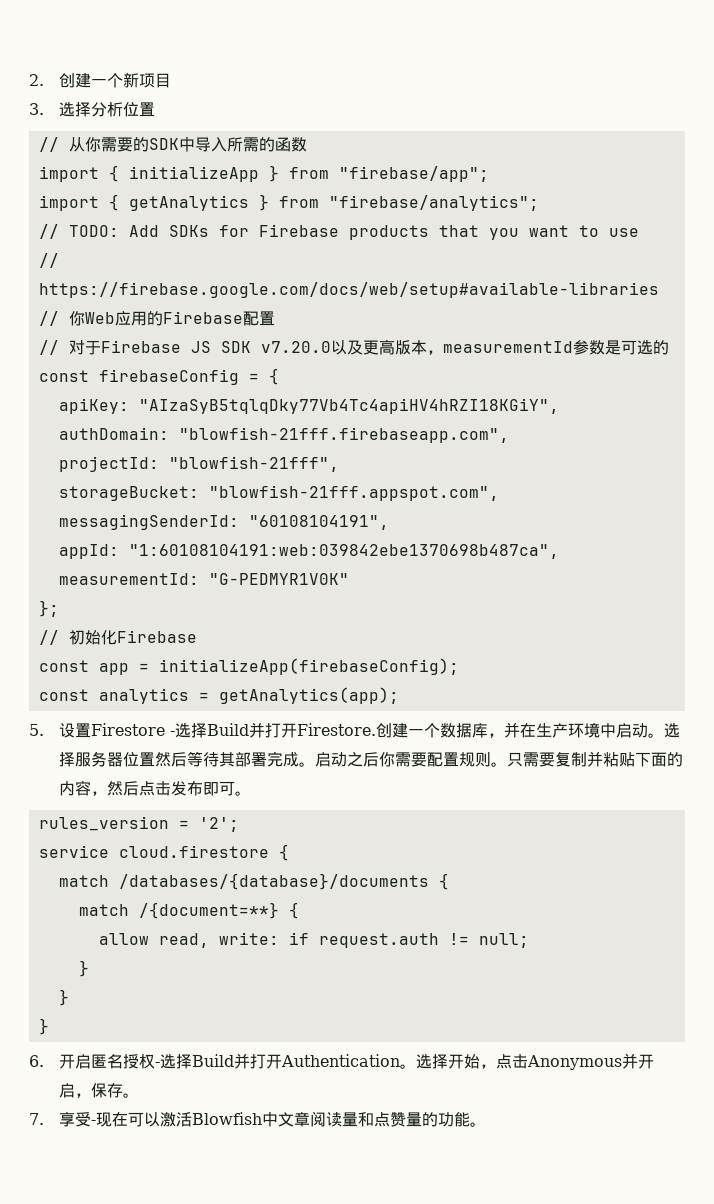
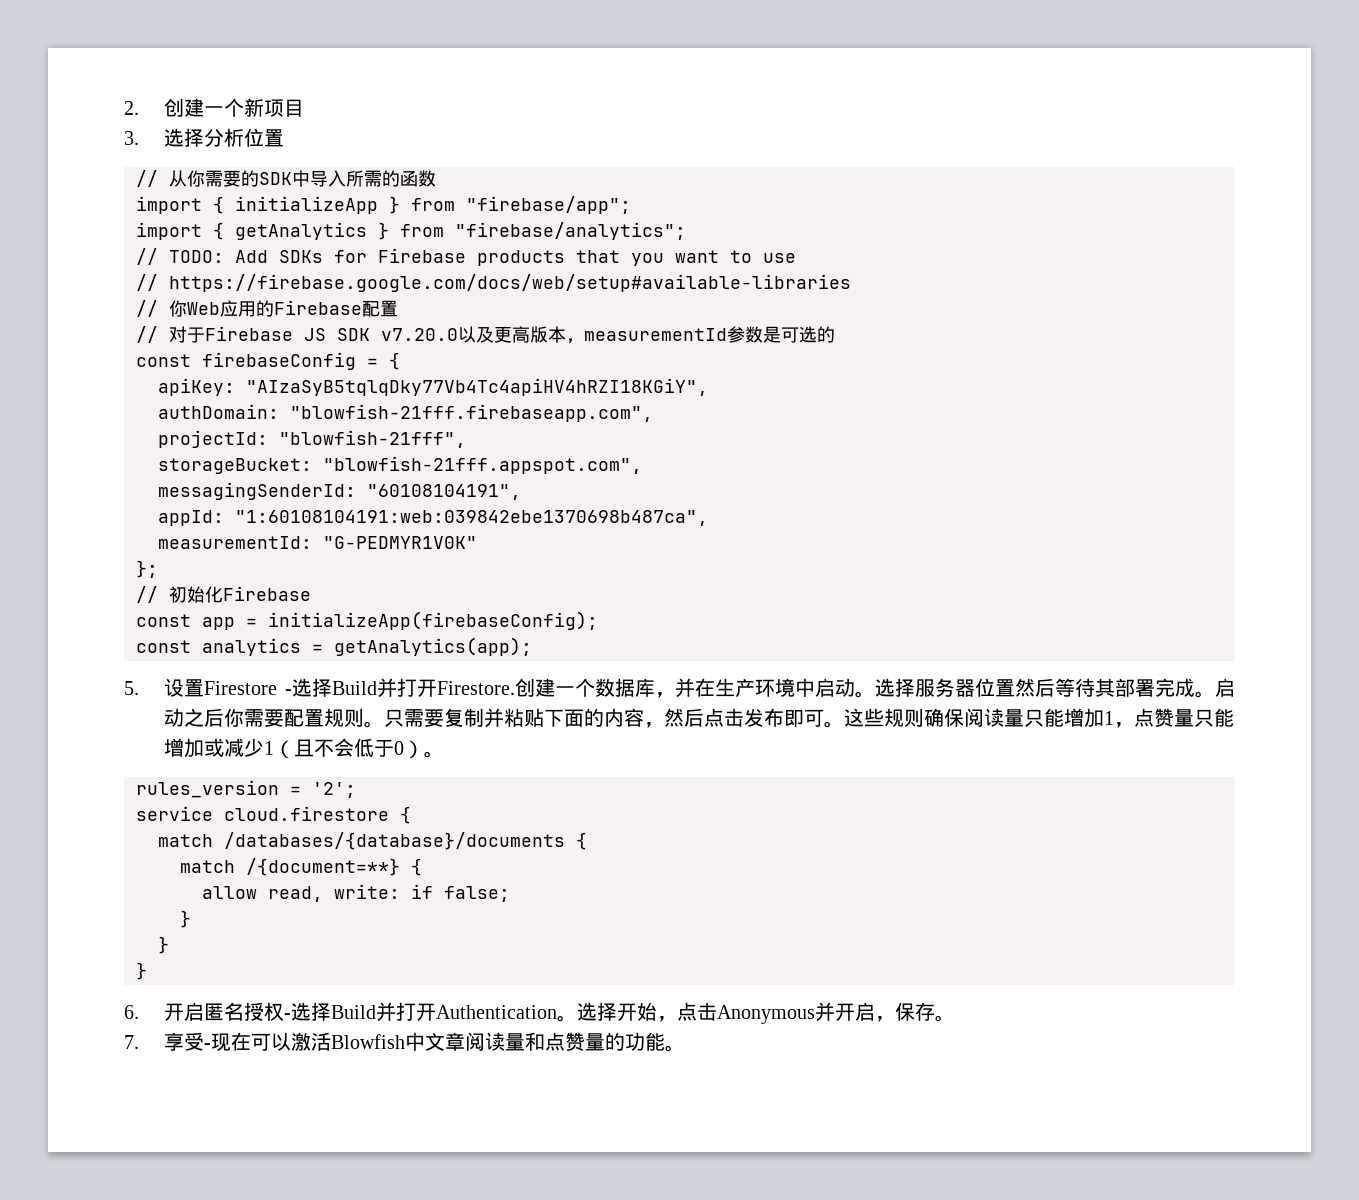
(252, 793) none -> [843,708,1234,728] [163,738,444,759] 这些规则确保阅读量只能增加1，点赞量只能增加或减少1（且不会低于0）。
[318,933,529,948] request.auth != null; -> [444,886,510,902] false;

